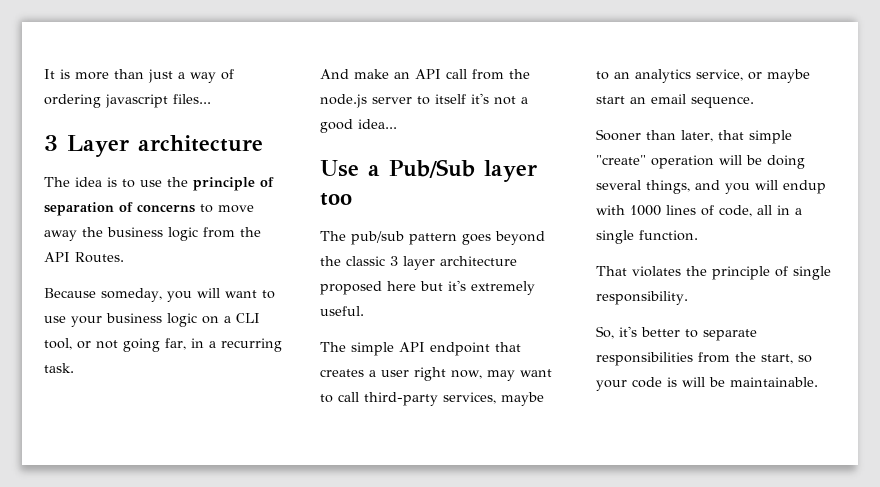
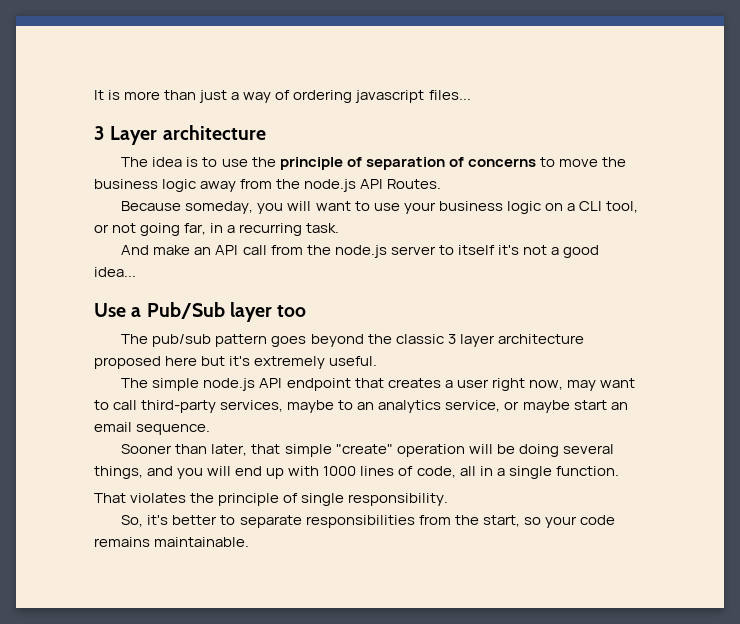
[44,230,77,241] away -> (598, 163) none
[203,227,261,238] from the -> [200,179,357,192] away from the node.js
(394, 349) none -> [203,378,256,391] node.js
[783,180,826,194] endup -> [235,466,285,479] end up
[667,377,725,387] is will be -> [94,537,150,547] remains

